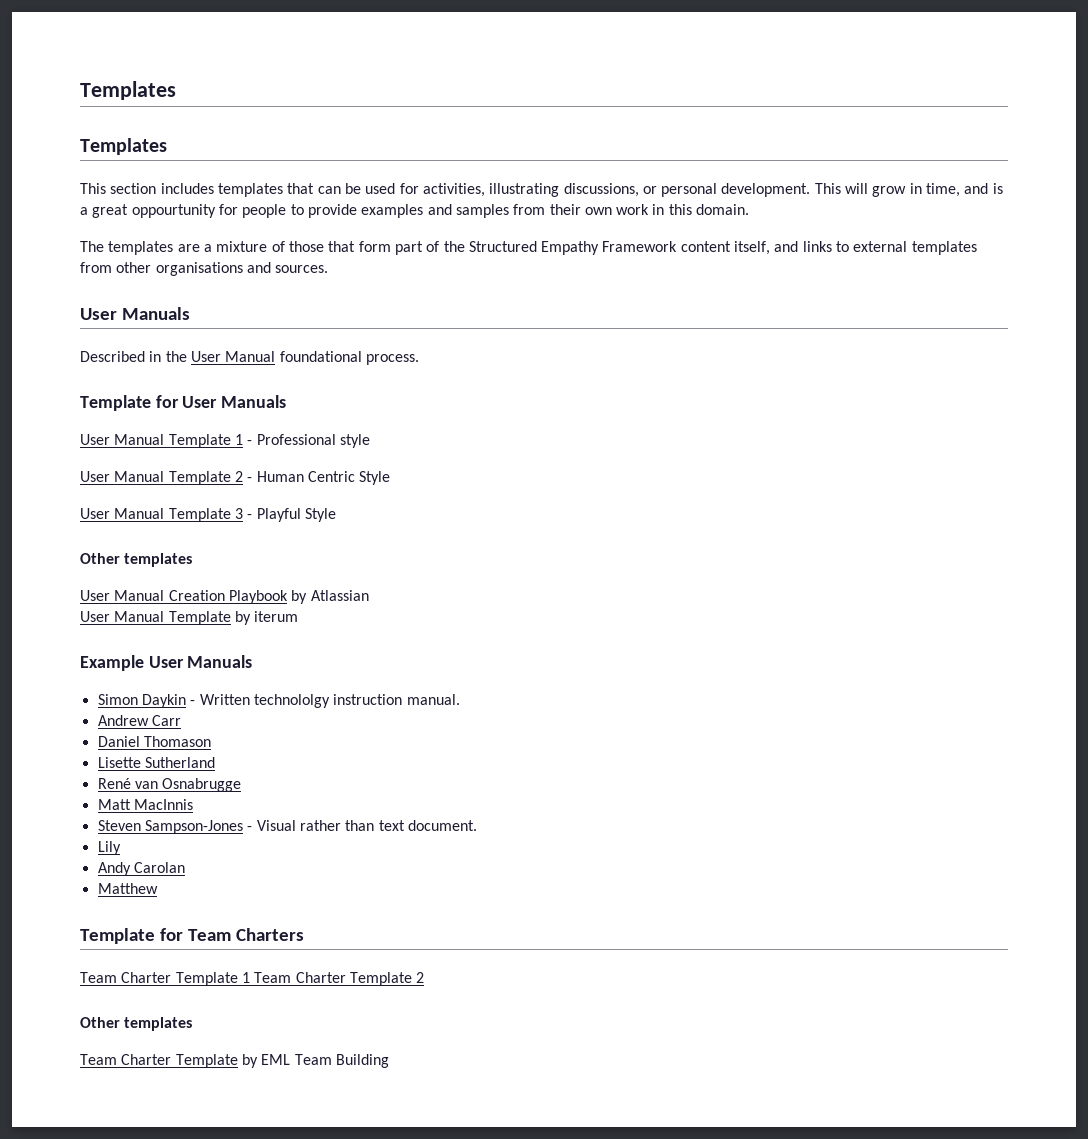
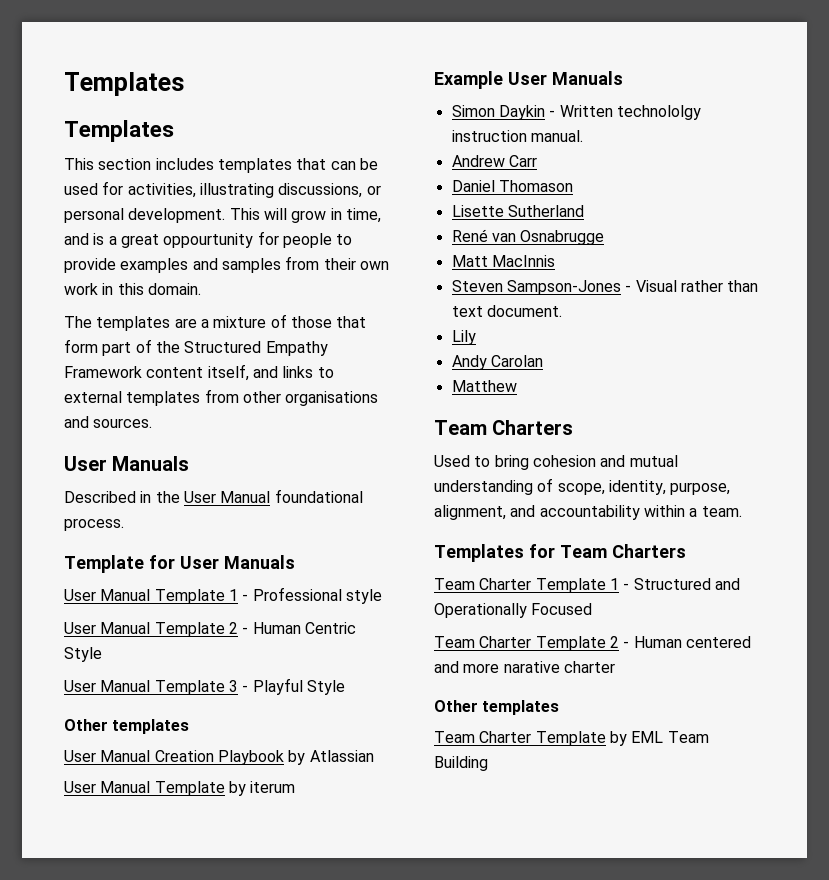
[80,928,155,944] Template -> [434,420,574,435] [434,455,678,470] [434,478,731,495] [434,505,742,520] [434,544,524,562] Team Charters // Used to bring cohesion and mutual understanding of scope, identity, purpose, alignment, and accountability within a team. // Templates
(250, 977) none -> [623,578,740,590] [434,603,593,618] - Structured and Operationally Focused //
(425, 977) none -> [623,636,751,648] [434,661,615,673] - Human centered and more narative charter

